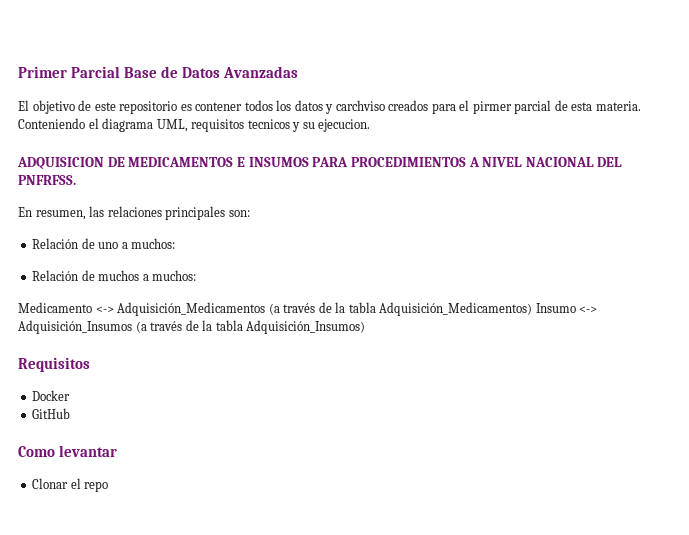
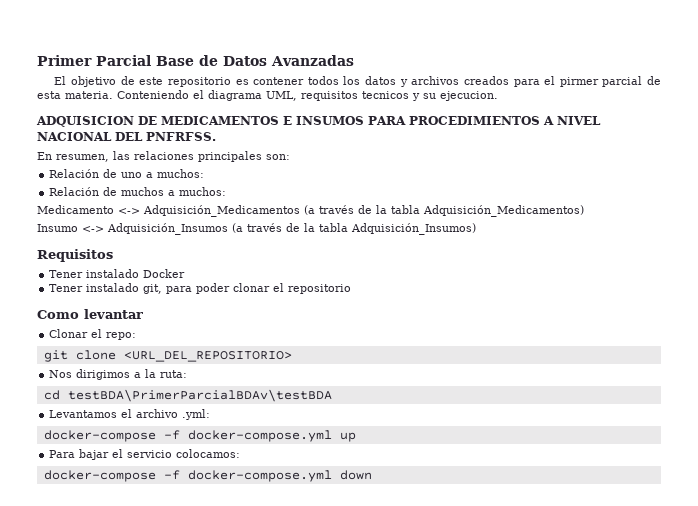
[335,100,385,111] carchviso -> [411,76,460,85] archivos
(533, 309) none -> (584, 211) //
(90, 364) none -> [49,269,140,278] Tener instalado
[32,408,71,419] [18,445,117,457] [32,478,109,492] GitHub // Como levantar // Clonar el repo -> [49,283,352,294] [37,309,143,319] [49,329,137,340] [43,350,292,362] [49,369,188,380] [43,389,332,402] [49,409,211,420] [43,430,356,442] [49,449,241,460] [43,470,372,482] Tener instalado git, para poder clonar el repositorio // Como levantar // Clonar el repo: // git clone <URL_DEL_REPOSITORIO> // Nos dirigimos a la ruta: // cd testBDA\PrimerParcialBDAv\testBDA // Levantamos el archivo .yml: // docker-compose -f docker-compose.yml up // Para bajar el servicio colocamos: // docker-compose -f docker-compose.yml down

